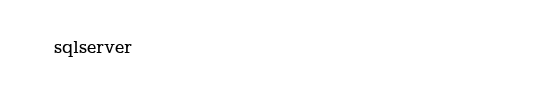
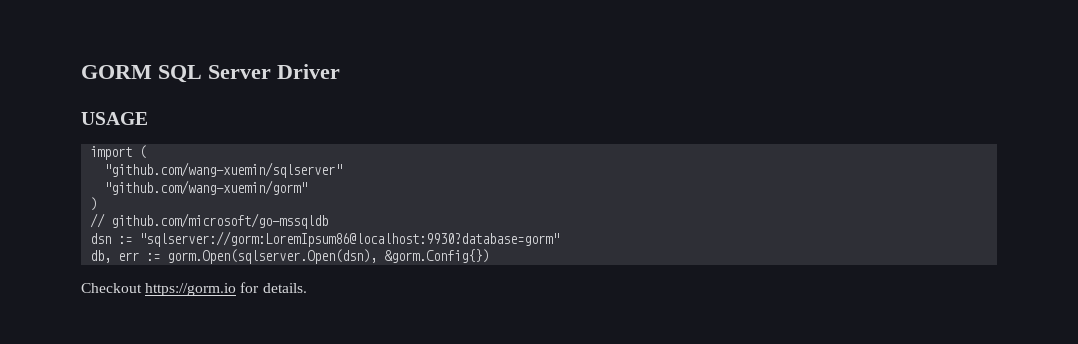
[54,41,132,57] sqlserver -> [81,64,340,83] [81,112,148,125] [90,145,147,160] [104,162,343,178] [104,180,308,195] [90,197,98,211] [90,213,329,229] [90,231,560,247] [90,249,490,264] [81,282,307,296] GORM SQL Server Driver // USAGE // import ( // "github.com/wang-xuemin/sqlserver" // "github.com/wang-xuemin/gorm" // ) // // github.com/microsoft/go-mssqldb // dsn := "sqlserver://gorm:LoremIpsum86@localhost:9930?database=gorm" // db, err := gorm.Open(sqlserver.Open(dsn), &gorm.Config{}) // Checkout https://gorm.io for details.

